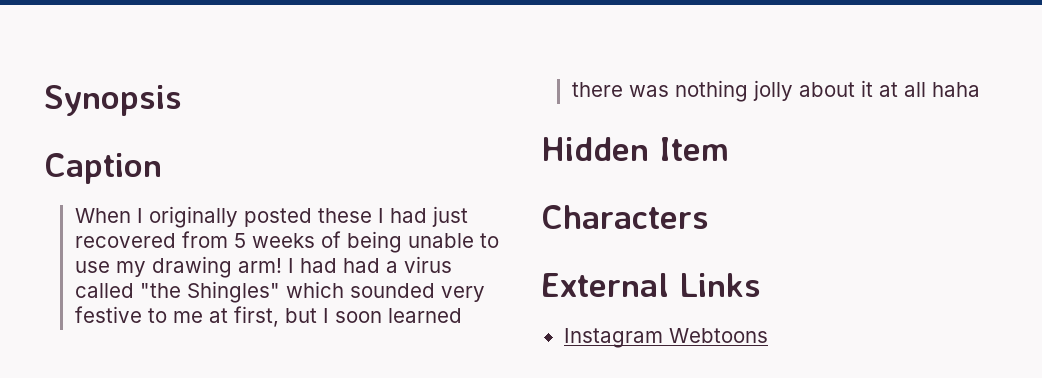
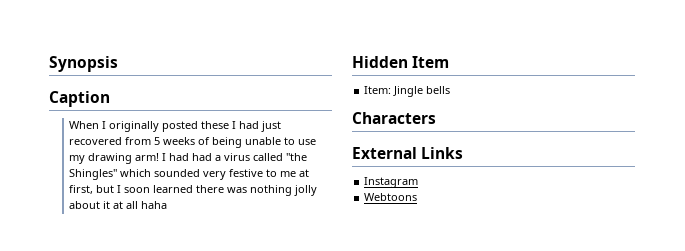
(729, 149) none -> [364,86,451,97] // Item: Jingle bells
(663, 338) none -> (419, 182) //

